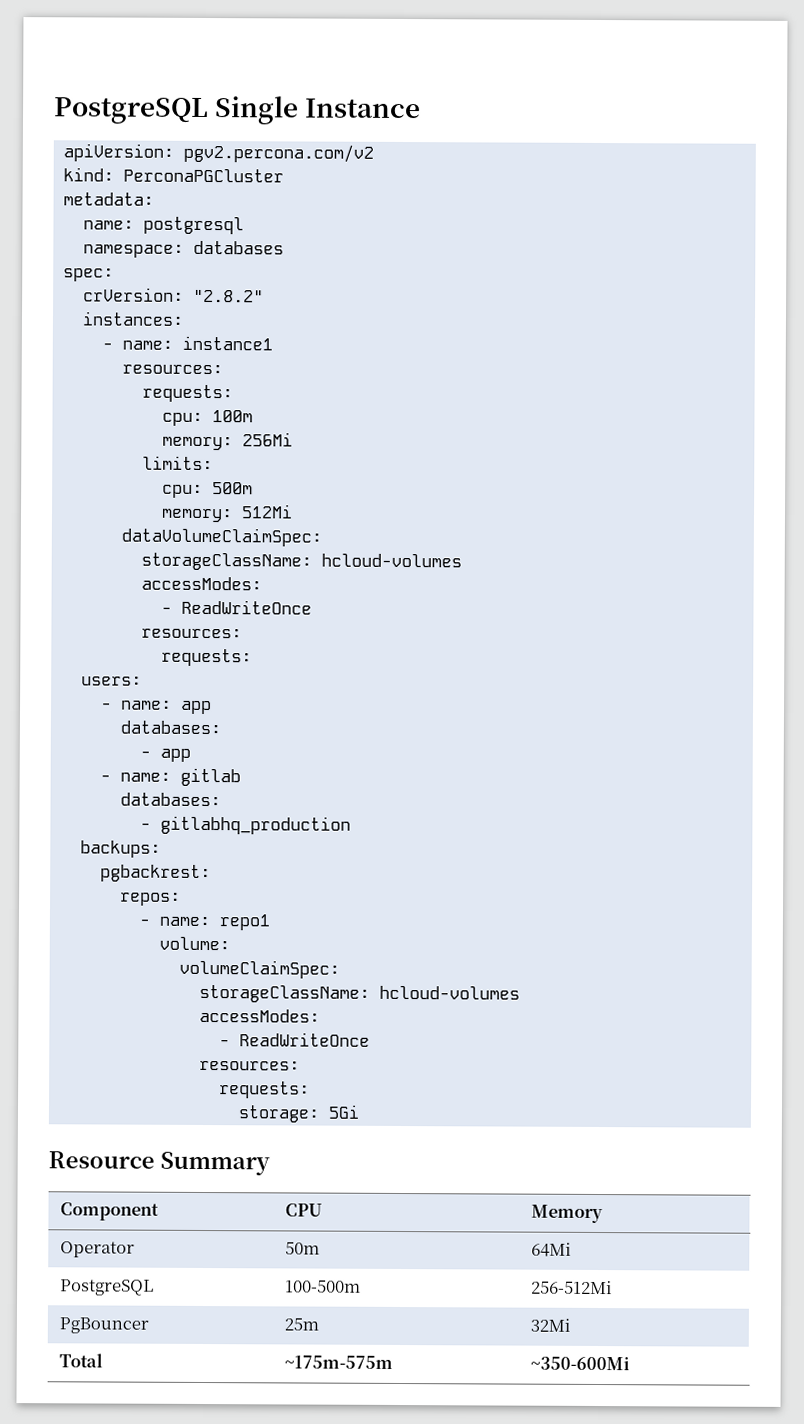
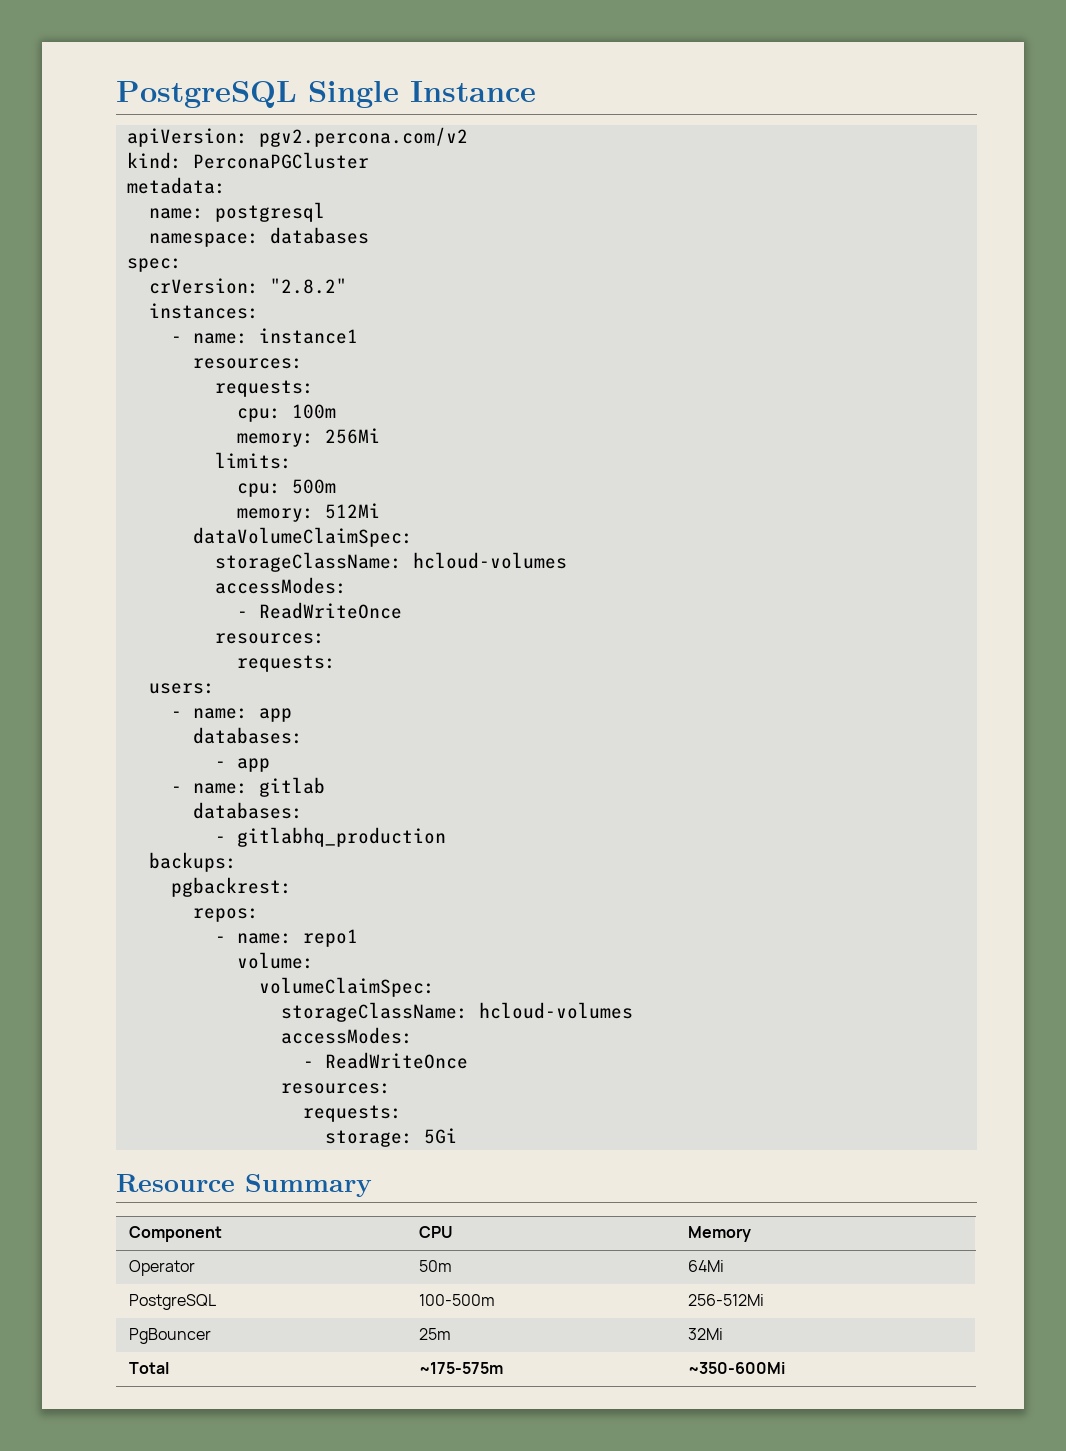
[283,1355,393,1369] ~175m-575m -> [418,1362,503,1374] ~175-575m

